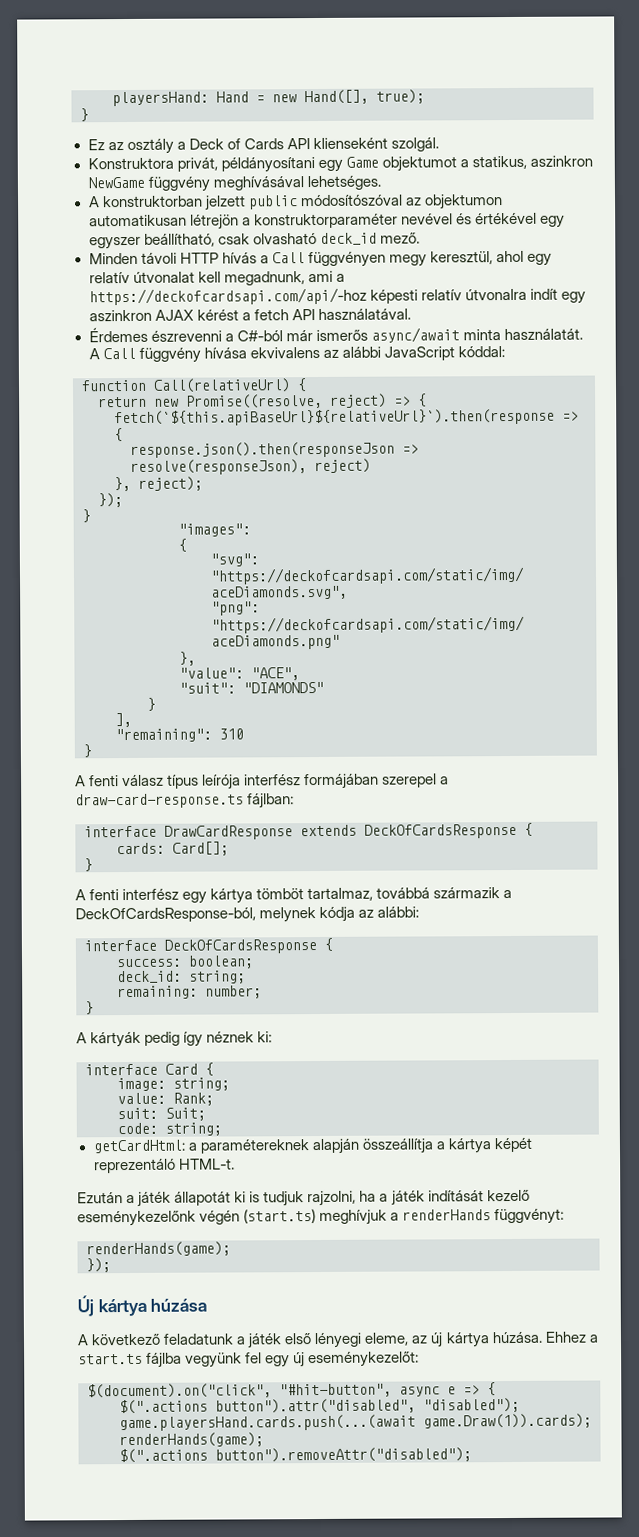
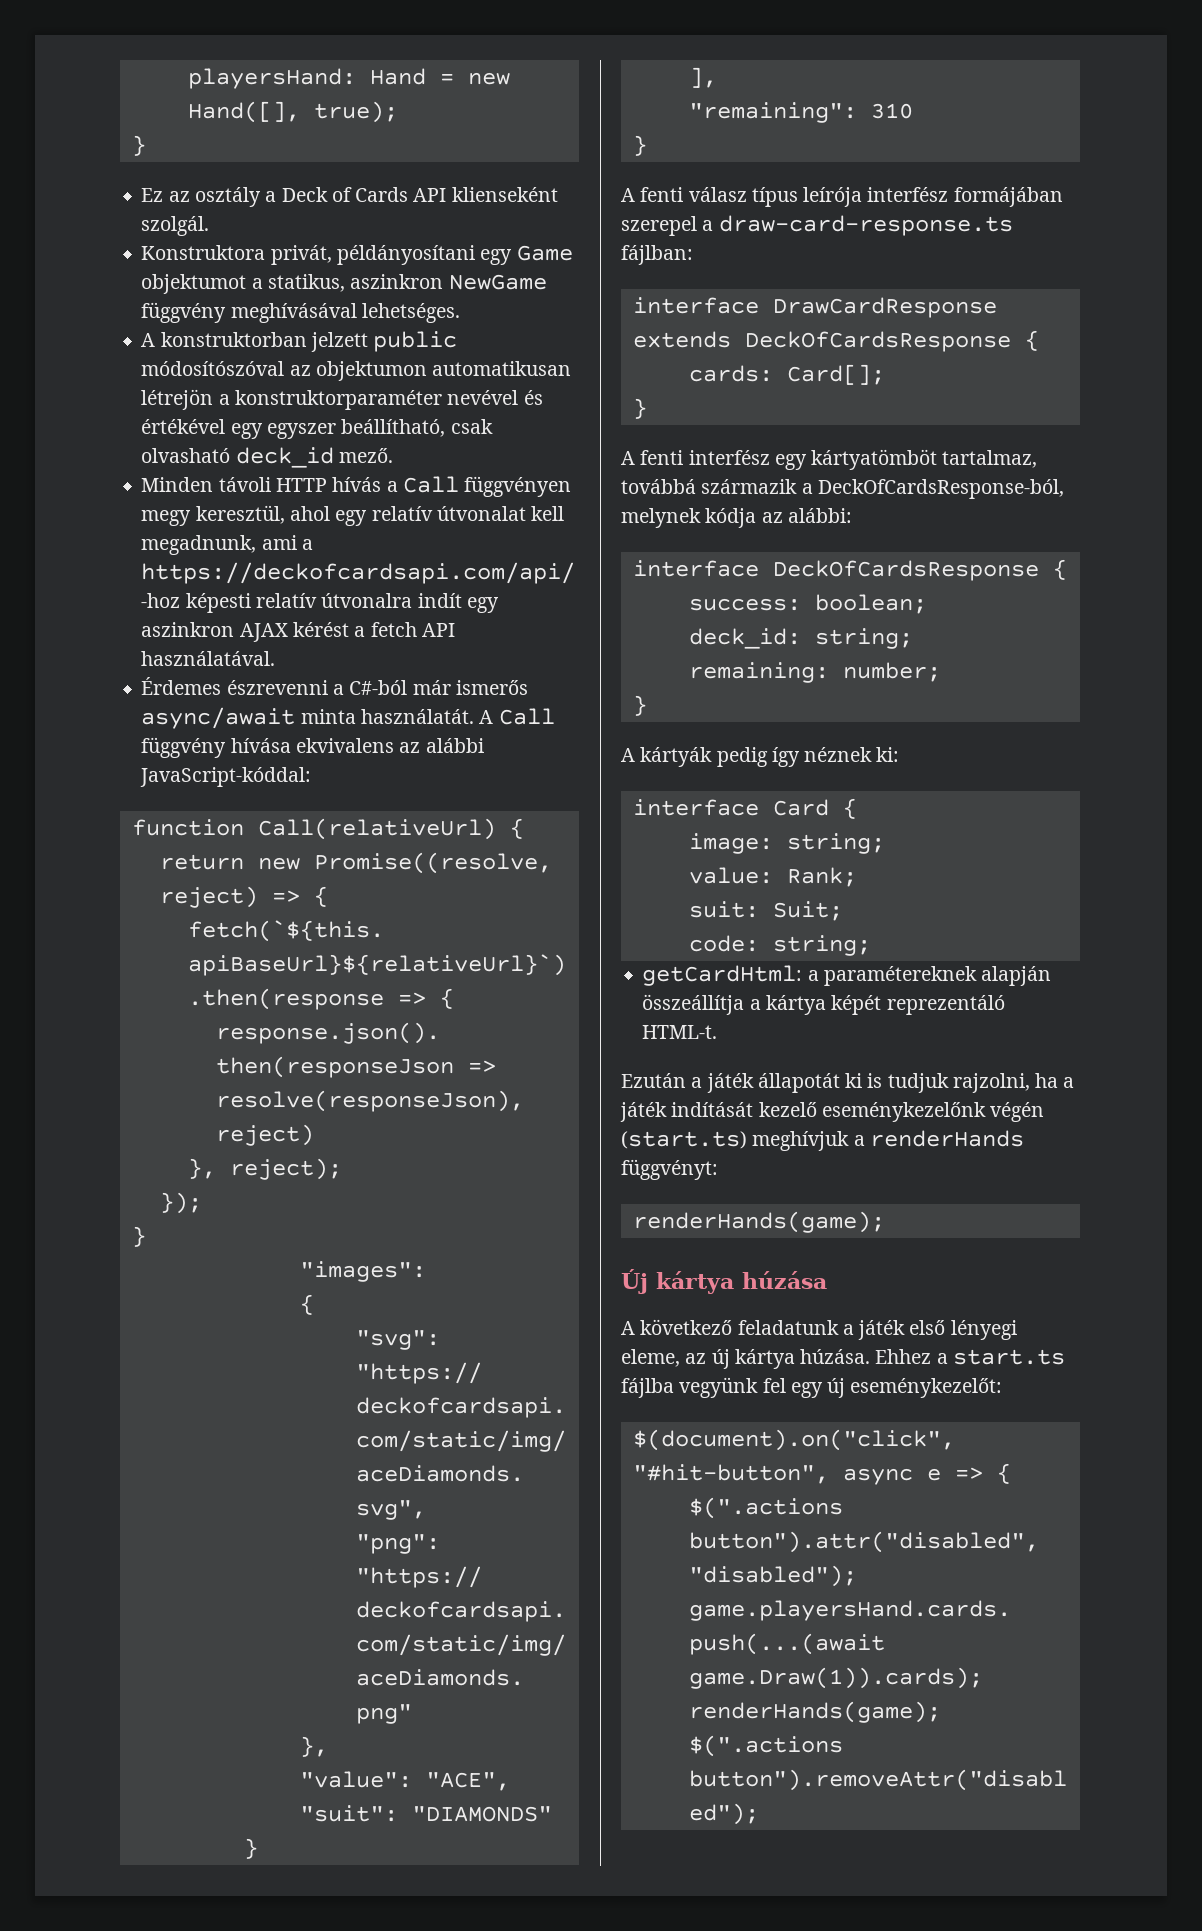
[383,346,505,361] JavaScript kóddal: -> [140,767,312,787] JavaScript-kóddal:
[210,888,305,904] kártya tömböt -> [811,449,938,470] kártyatömböt
[86,1258,111,1273] // }); -> (885, 1222) none

